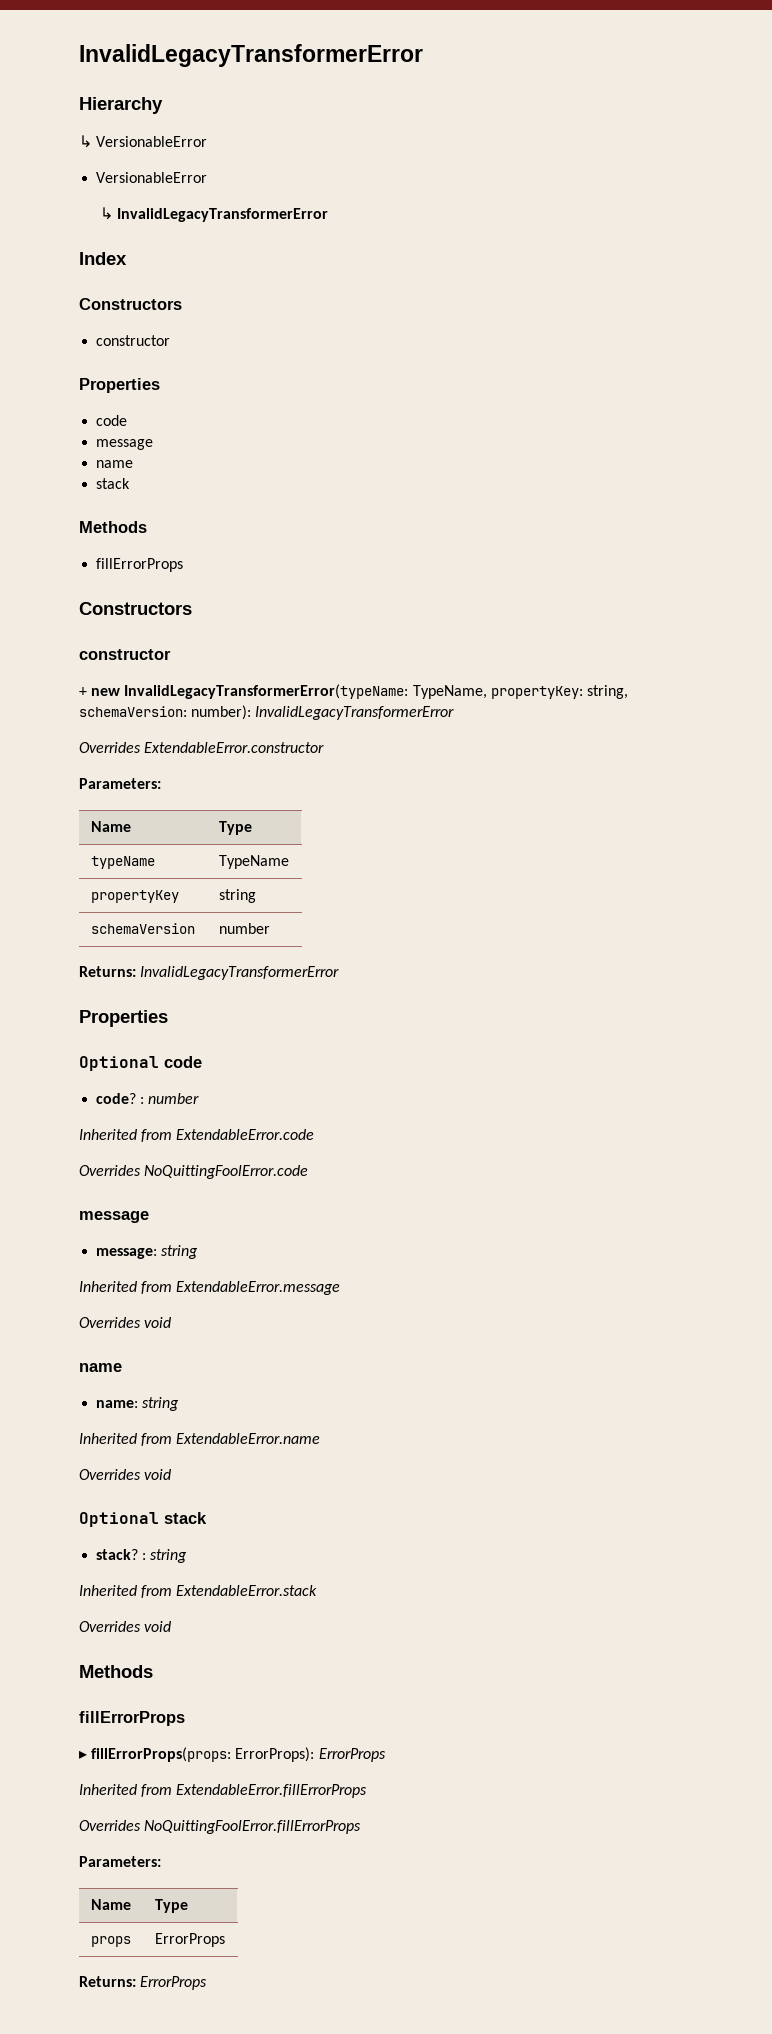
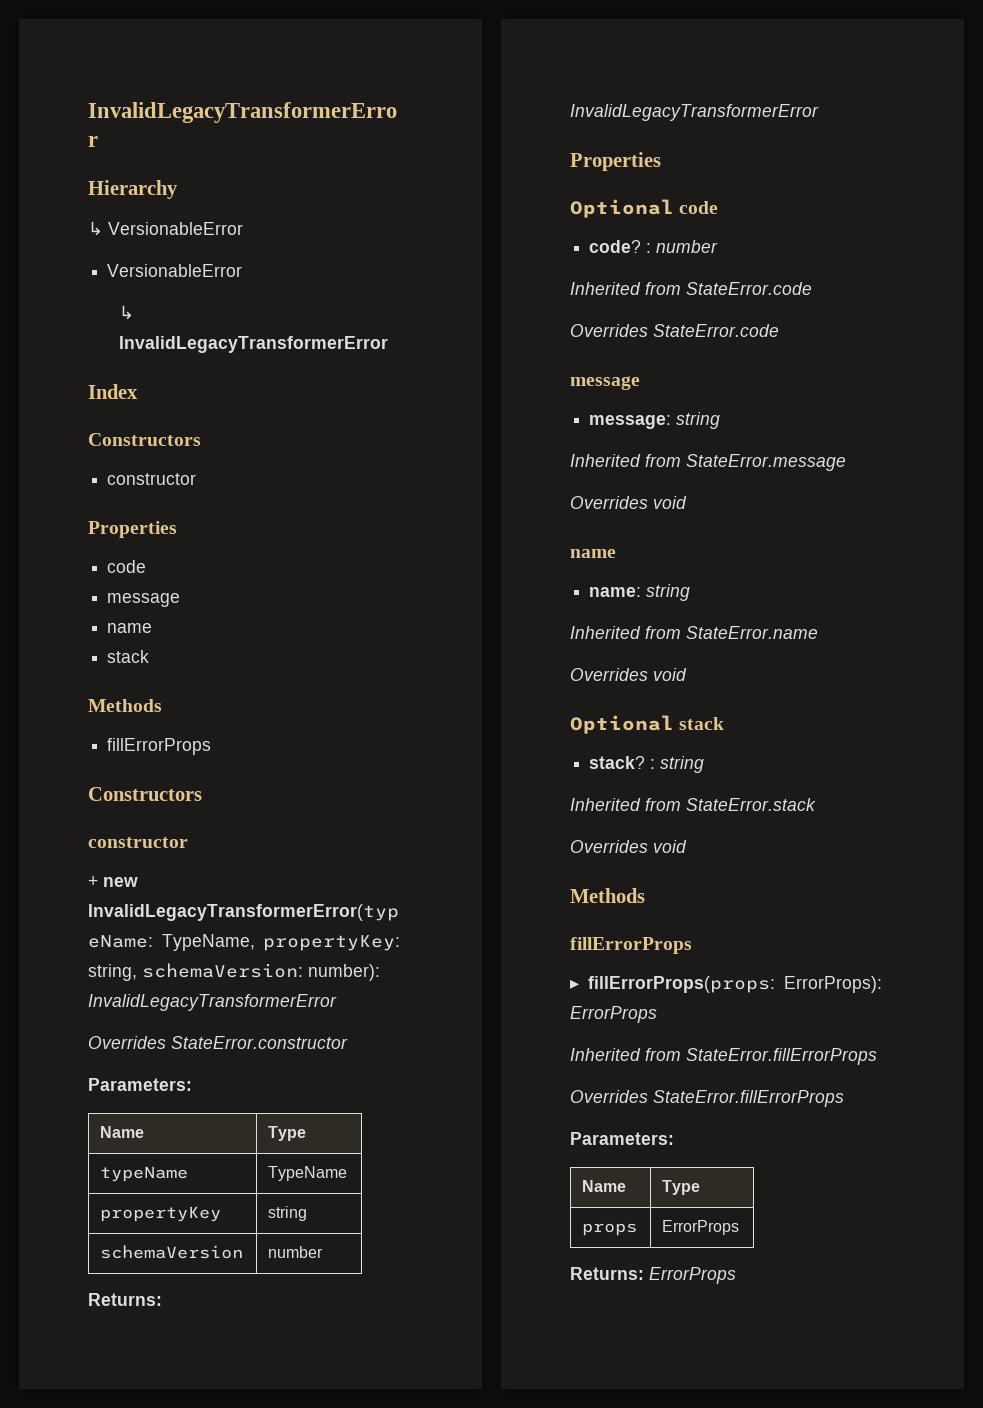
[144,742,325,753] ExtendableError.constructor -> [171,1036,348,1049] StateError.constructor
[176,1129,315,1140] [79,1165,309,1179] ExtendableError.code // Overrides NoQuittingFoolError.code -> [686,282,812,295] [570,324,779,337] StateError.code // Overrides StateError.code
[176,1281,341,1295] ExtendableError.message -> [686,454,846,471] StateError.message
[176,1433,321,1444] ExtendableError.name -> [686,626,818,639] StateError.name
[176,1585,318,1596] ExtendableError.stack -> [686,798,816,811] StateError.stack
[176,1784,368,1798] [79,1820,362,1834] ExtendableError.fillErrorProps // Overrides NoQuittingFoolError.fillErrorProps -> [686,1048,877,1065] [570,1090,844,1107] StateError.fillErrorProps // Overrides StateError.fillErrorProps

